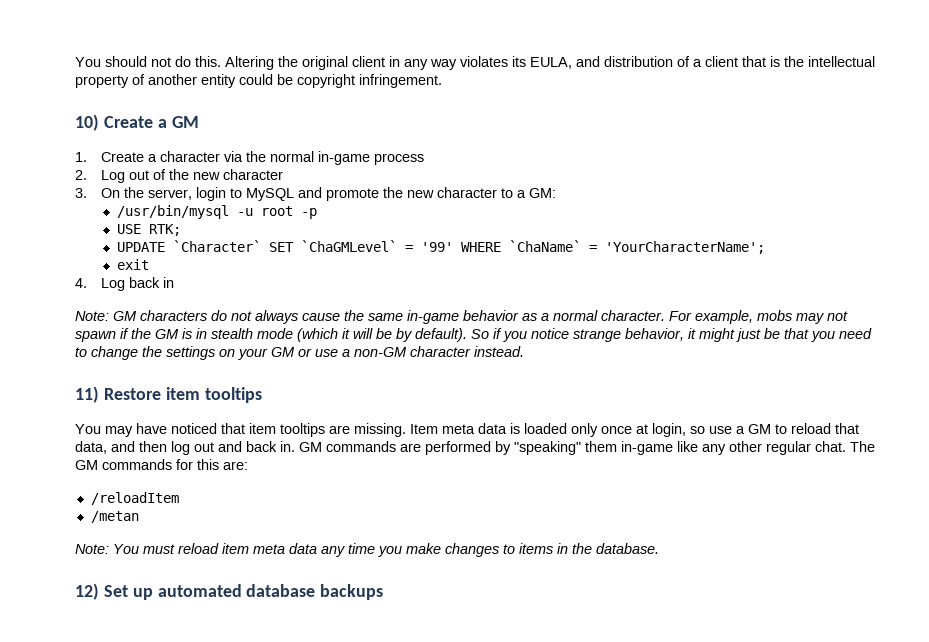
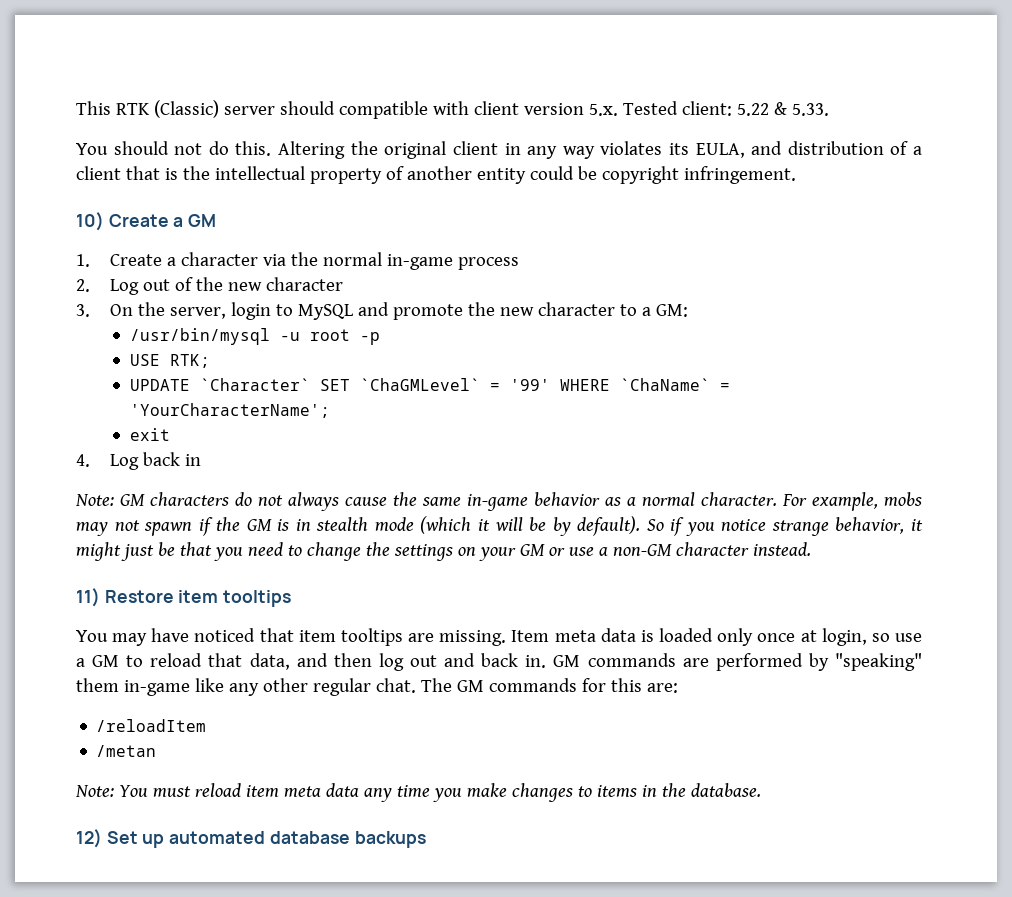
(75, 62) none -> [76,100,829,119] This RTK (Classic) server should compatible with client version 5.x. Tested client: 5.22 & 5.33. //

